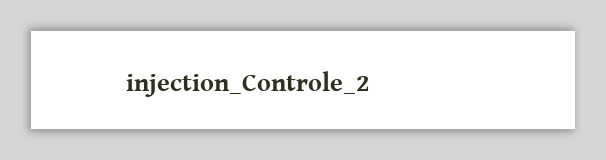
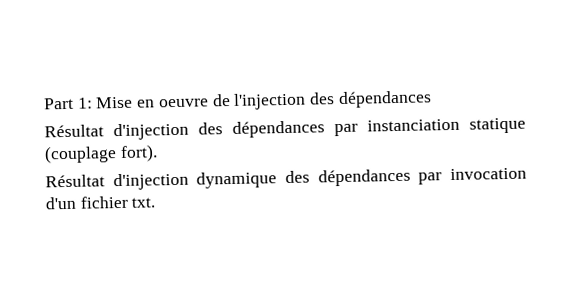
[126,71,369,97] injection_Controle_2 -> [43,90,432,110] [44,117,526,141] [44,144,158,164] [45,167,528,191] [45,195,156,210] Part 1: Mise en oeuvre de l'injection des dépendances // Résultat d'injection des dépendances par instanciation statique (couplage fort). // Résultat d'injection dynamique des dépendances par invocation d'un fichier txt.

